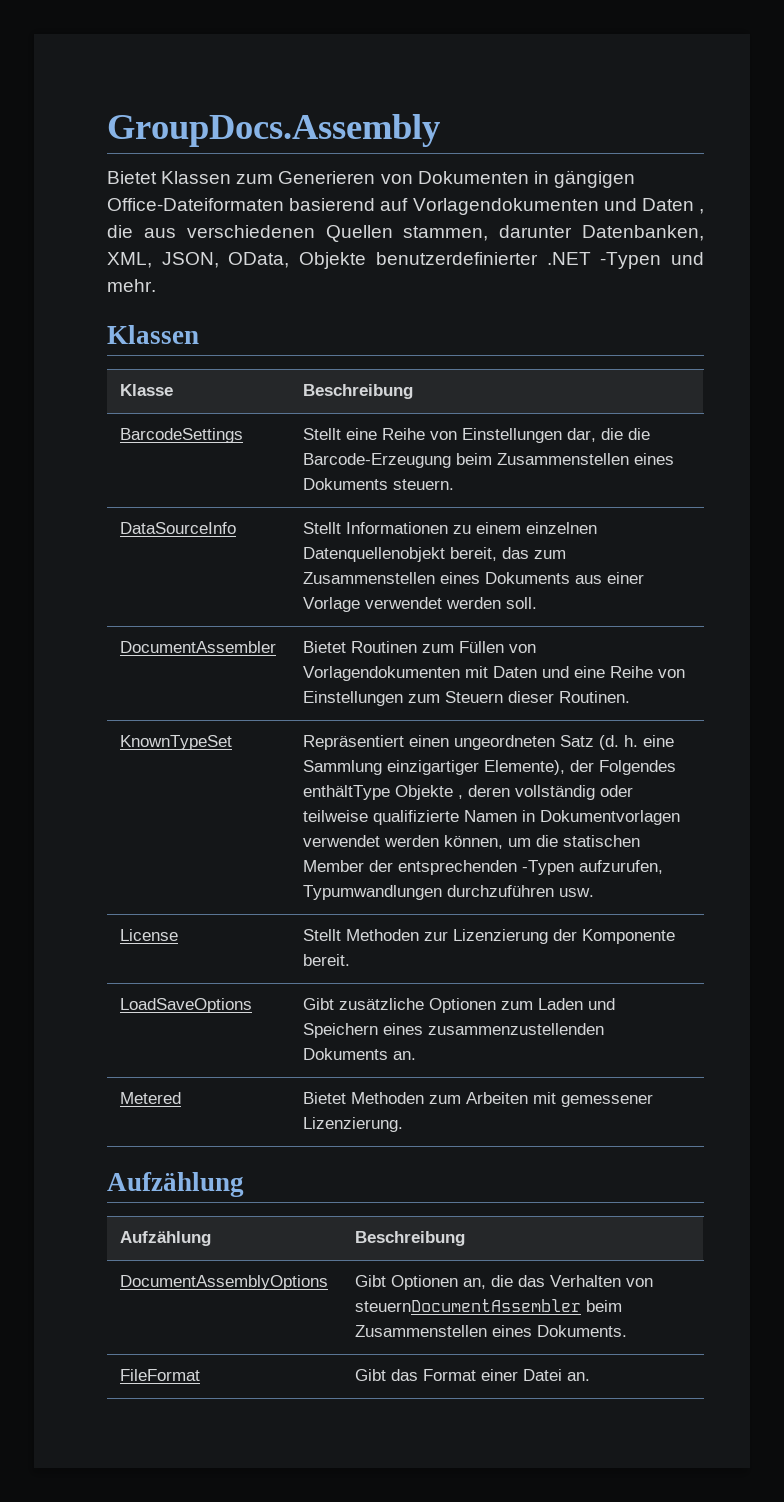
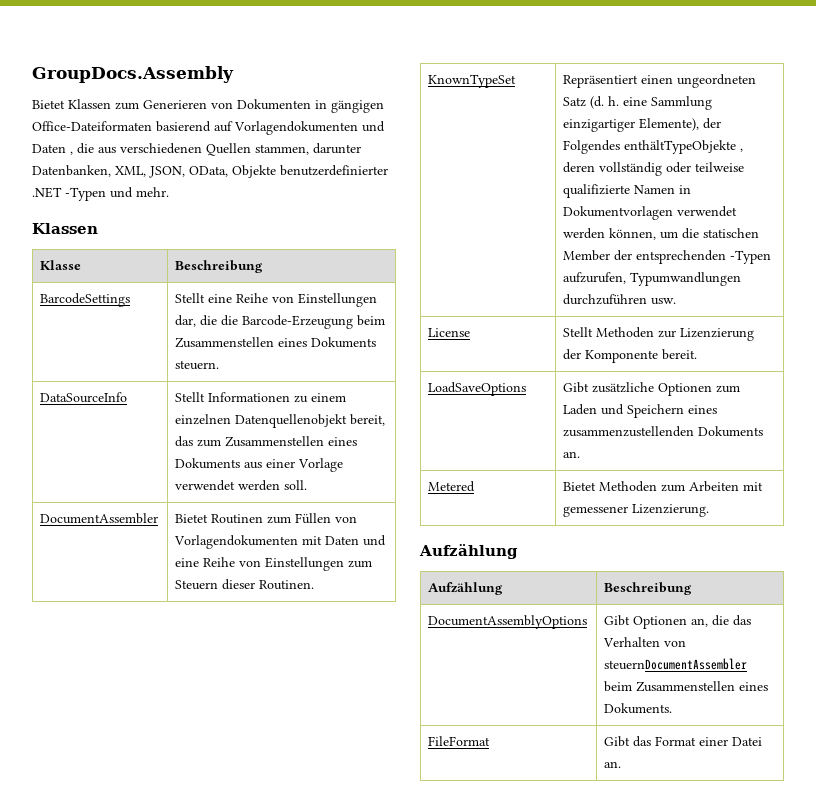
[303,785,454,800] enthältType Objekte -> [624,140,737,154] enthältTypeObjekte

